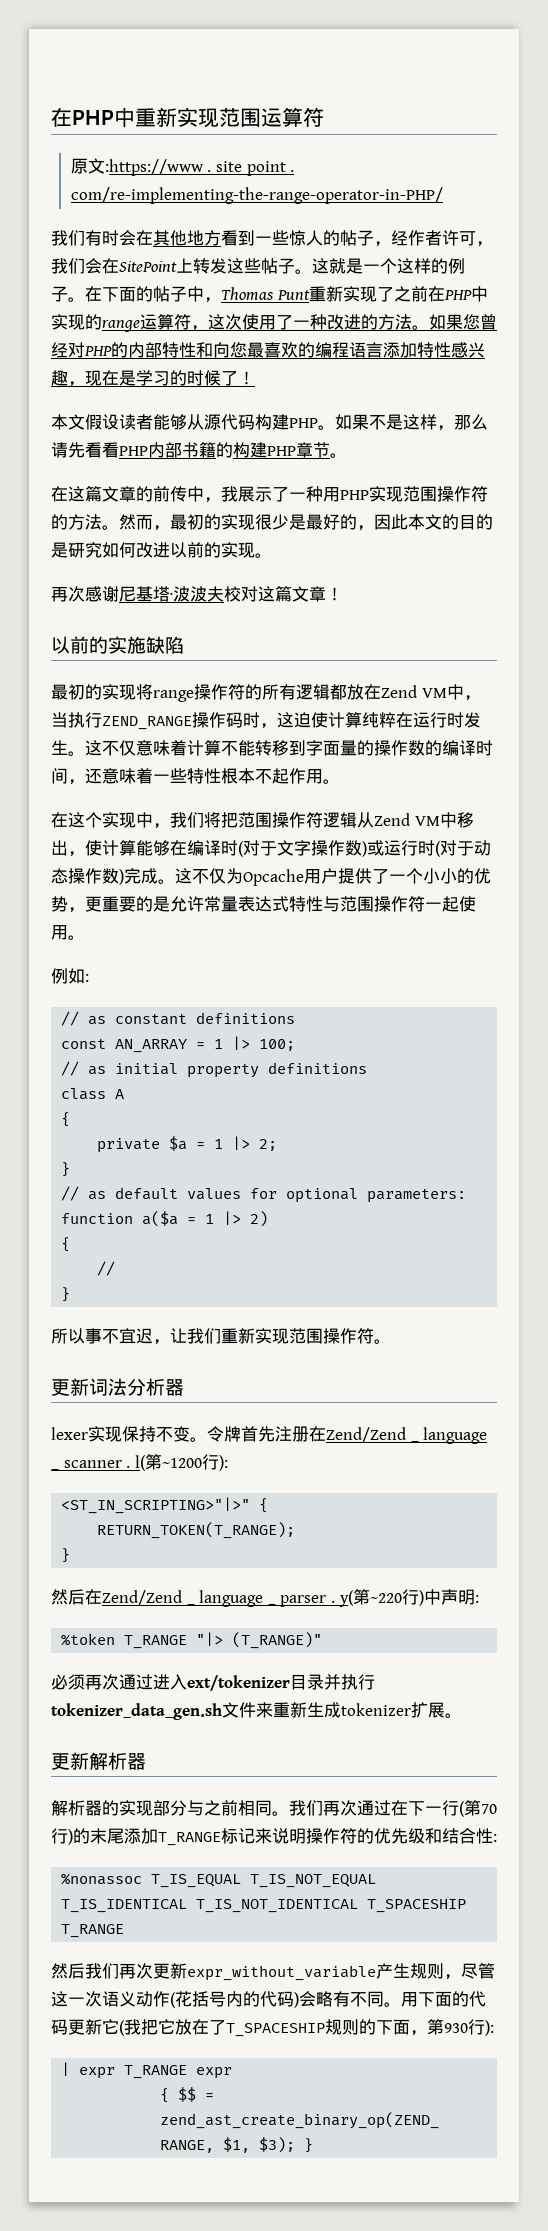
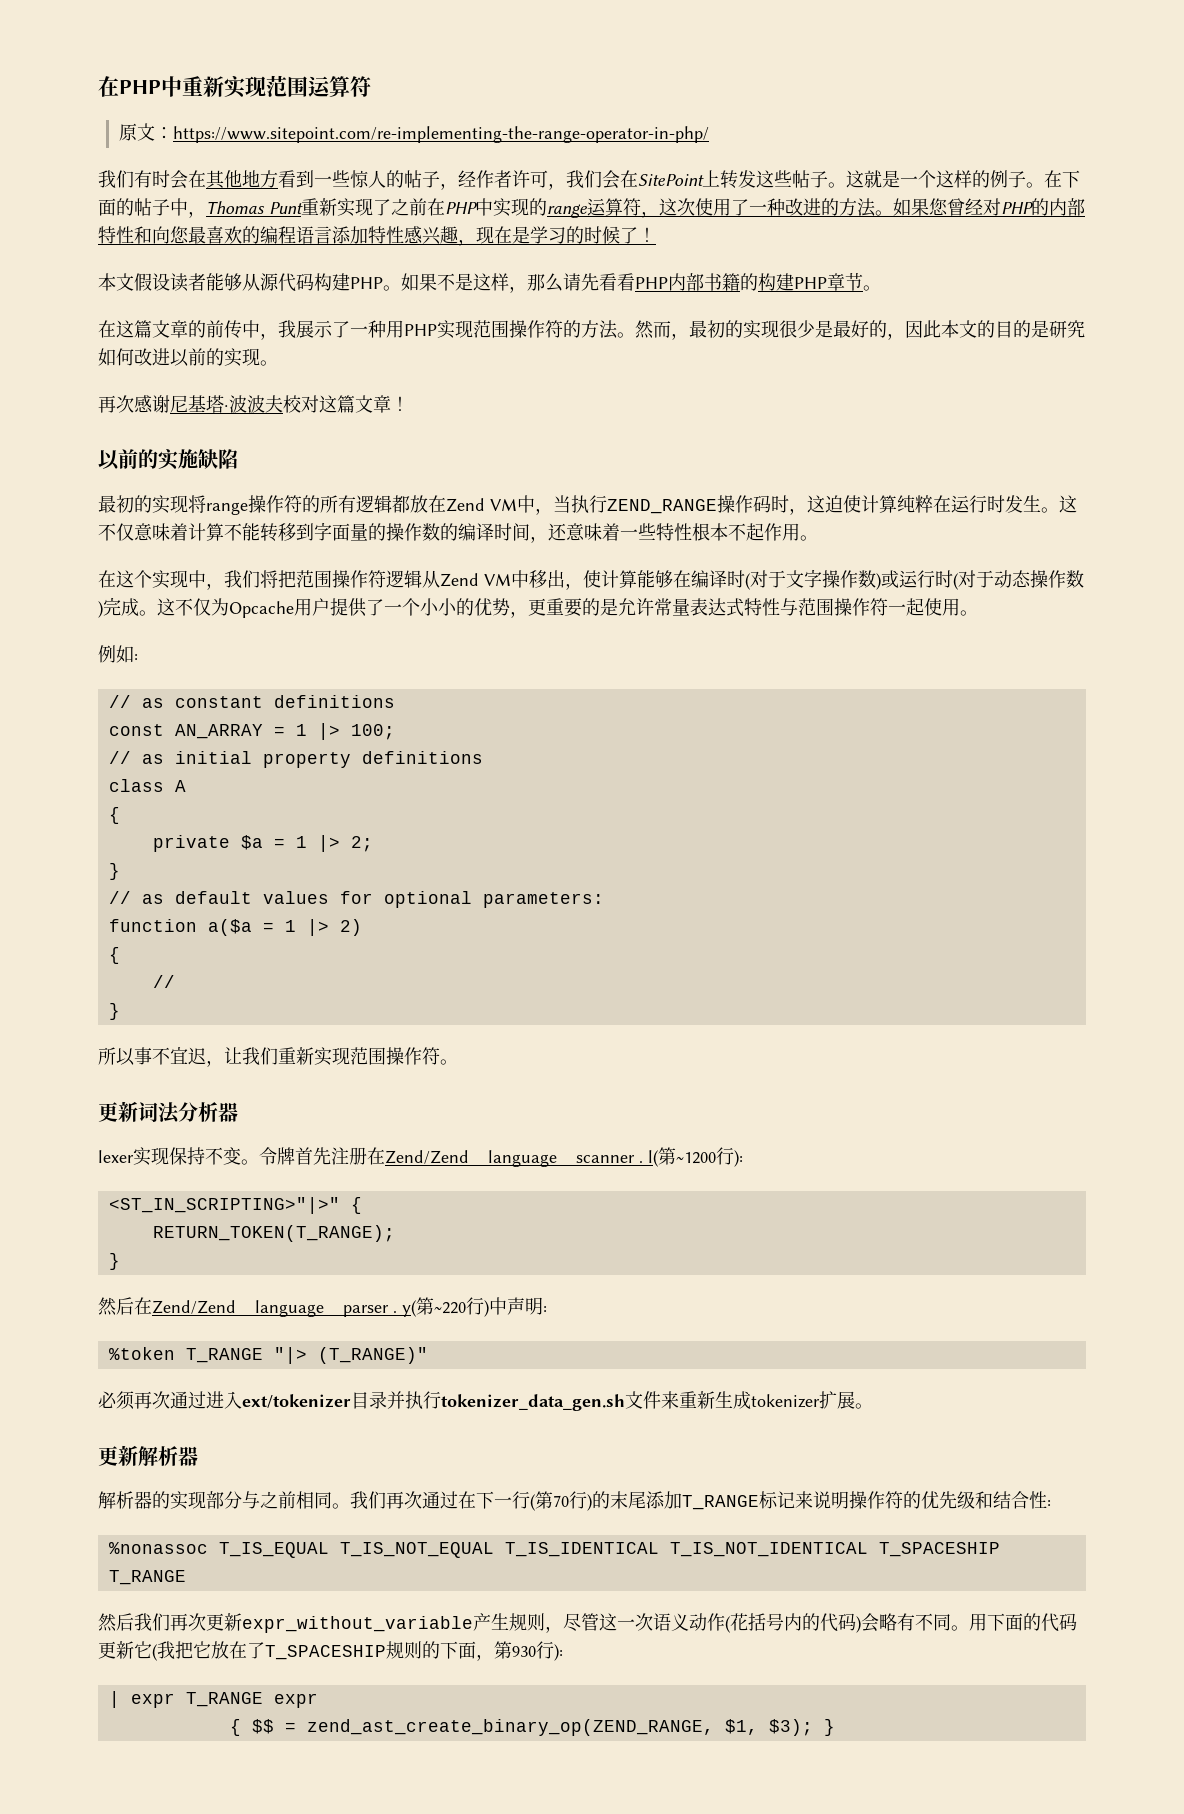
[104,159,295,176] [70,187,443,204] :https://www . site point . com/re-implementing-the-range-operator-in-PHP/ -> [155,126,710,143] ：https://www.sitepoint.com/re-implementing-the-range-operator-in-php/

